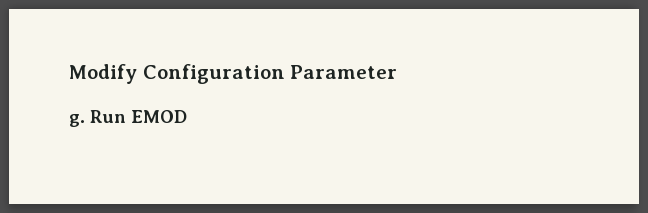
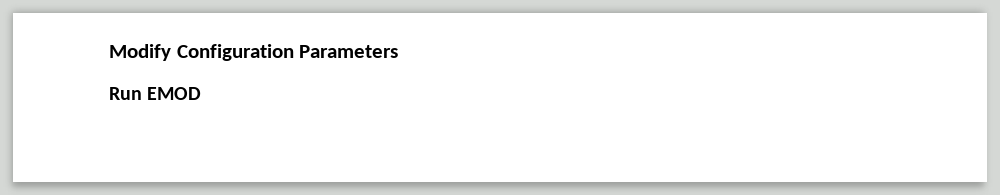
[290,65,398,79] [69,114,85,127] Parameter // g. -> [299,45,399,58] Parameters //

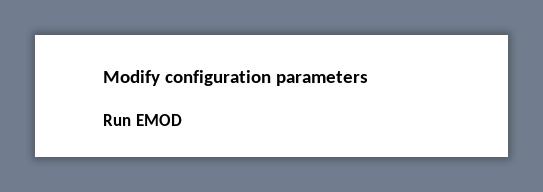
[176,44,399,61] Configuration Parameters -> [164,70,368,86] configuration parameters

